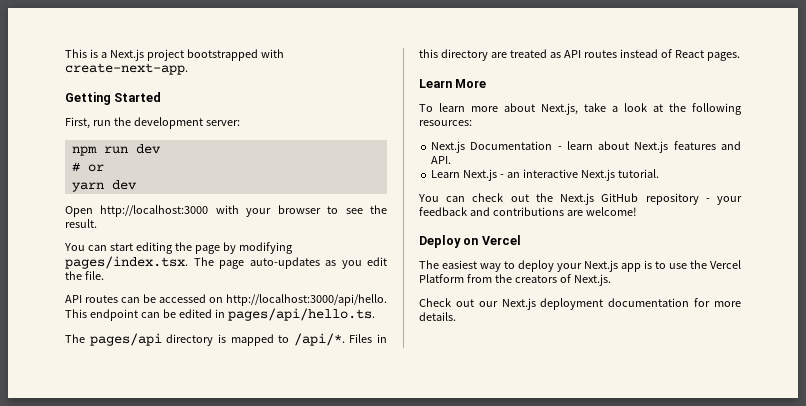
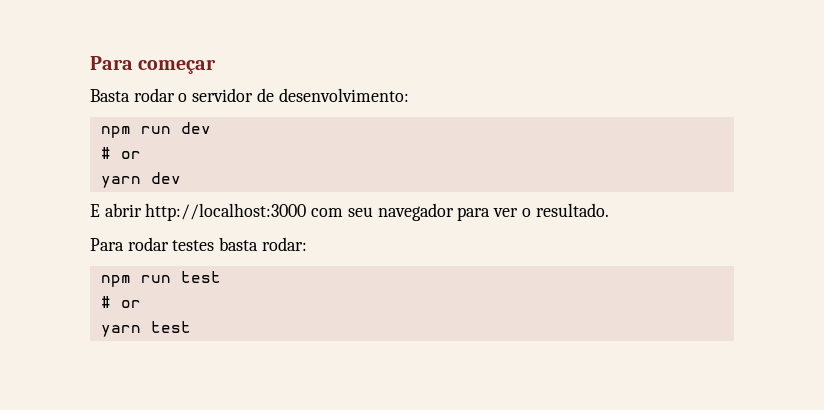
[65,49,284,61] [65,63,188,75] [65,92,162,105] [65,117,240,129] This is a Next.js project bootstrapped with create-next-app. // Getting Started // First, run the development server: -> [90,56,217,74] [90,88,409,102] Para começar // Basta rodar o servidor de desenvolvimento:
[65,205,387,217] [65,219,97,228] [64,242,293,254] [65,256,387,269] [65,271,104,280] [65,294,387,306] [65,308,375,321] [65,333,387,346] [419,49,740,61] [419,79,487,88] [419,103,742,115] [419,120,472,126] [431,141,741,153] [431,156,452,164] [431,169,659,181] [418,193,742,205] [419,207,637,216] [419,235,521,248] [419,260,741,272] [419,274,611,286] [419,298,742,310] [419,312,456,321] Open http://localhost:3000 with your browser to see the result. // You can start editing the page by modifying pages/index.tsx. The page auto-updates as you edit the file. // API routes can be accessed on http://localhost:3000/api/hello. This endpoint can be edited in pages/api/hello.ts. // The pages/api directory is mapped to /api/*. Files in this directory are treated as API routes instead of React pages. // Learn More // To learn more about Next.js, take a look at the following resources: // Next.js Documentation - learn about Next.js features and API. // Learn Next.js - an interactive Next.js tutorial. // You can check out the Next.js GitHub repository - your feedback and contributions are welcome! // Deploy on Vercel // The easiest way to deploy your Next.js app is to use the Vercel Platform from the creators of Next.js. // Check out our Next.js deployment documentation for more details. -> [90,203,609,221] [90,237,307,251] [100,271,221,287] [100,296,141,308] [100,321,191,337] E abrir http://localhost:3000 com seu navegador para ver o resultado. // Para rodar testes basta rodar: // npm run test // # or // yarn test

